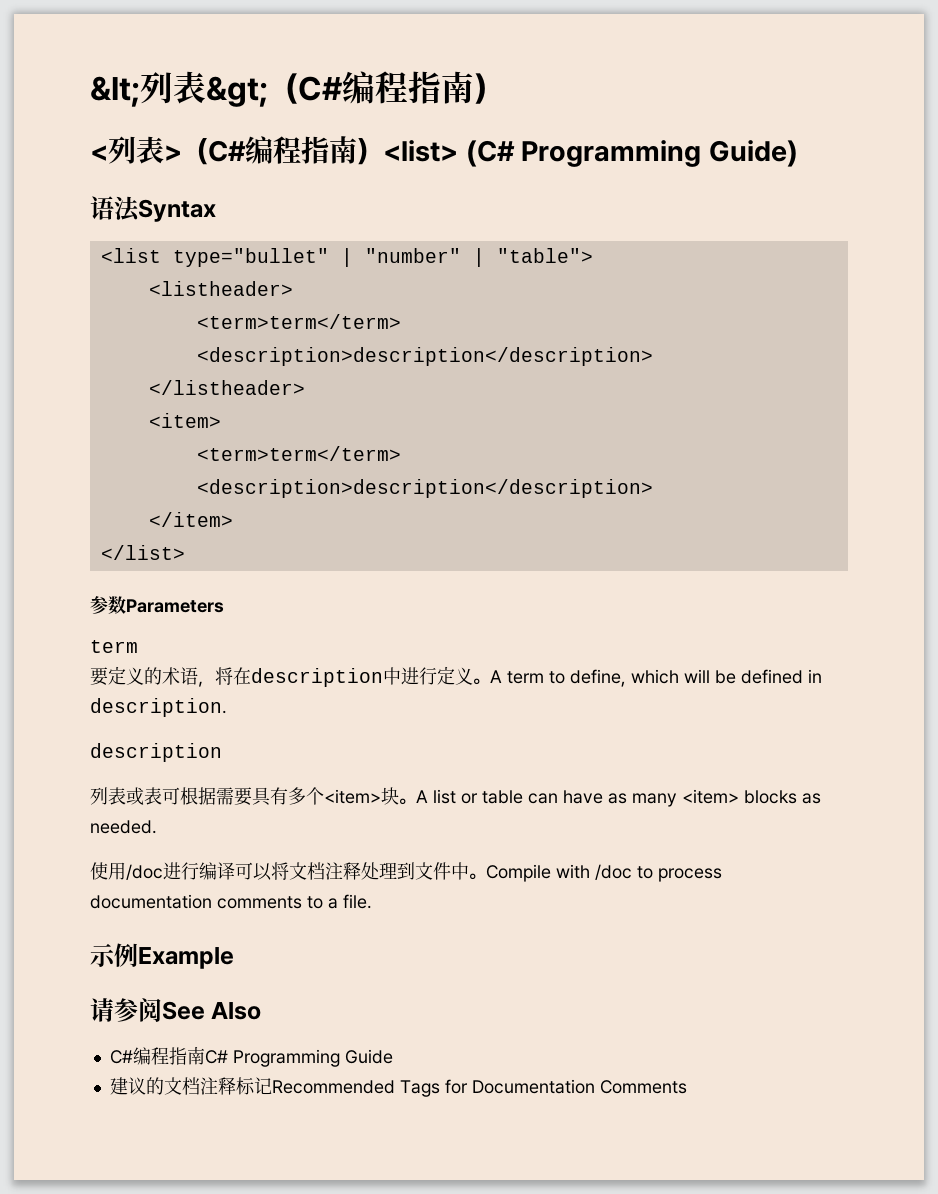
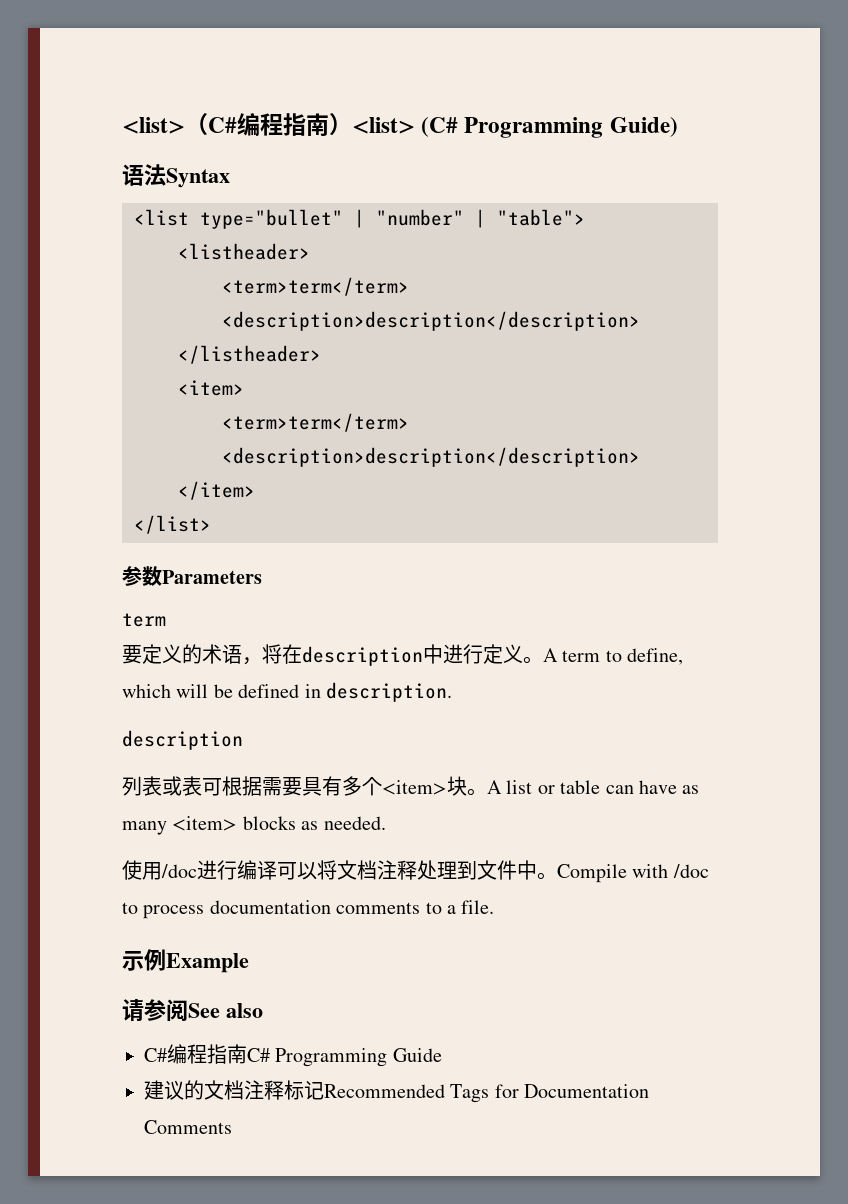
[90,71,504,107] [90,136,182,164] &lt;列表&gt;（C#编程指南） // <列表> -> [122,117,185,134] <list>
[211,1002,262,1020] Also -> [226,1003,263,1018] also

